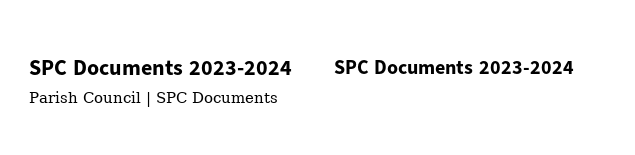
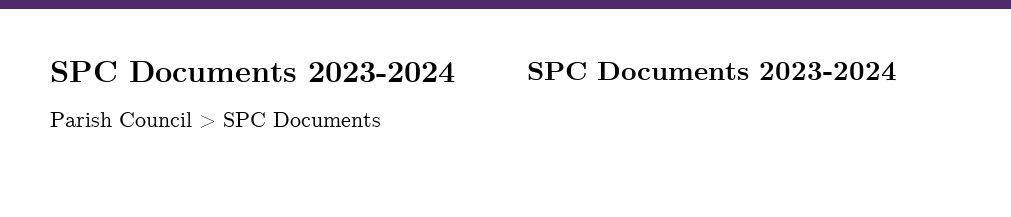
[146,92,151,107] | -> [199,115,216,128] >

